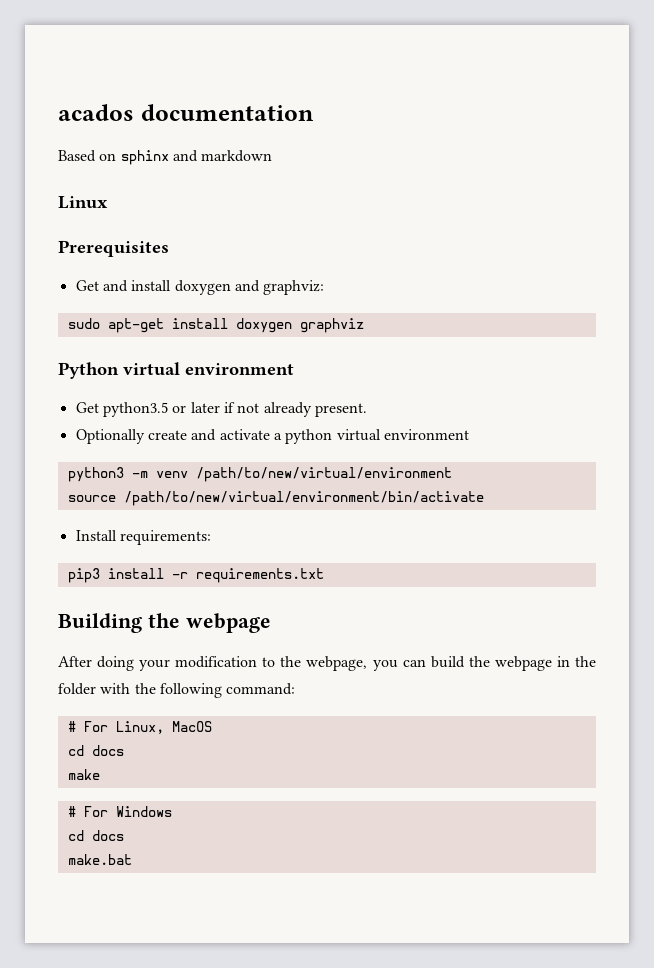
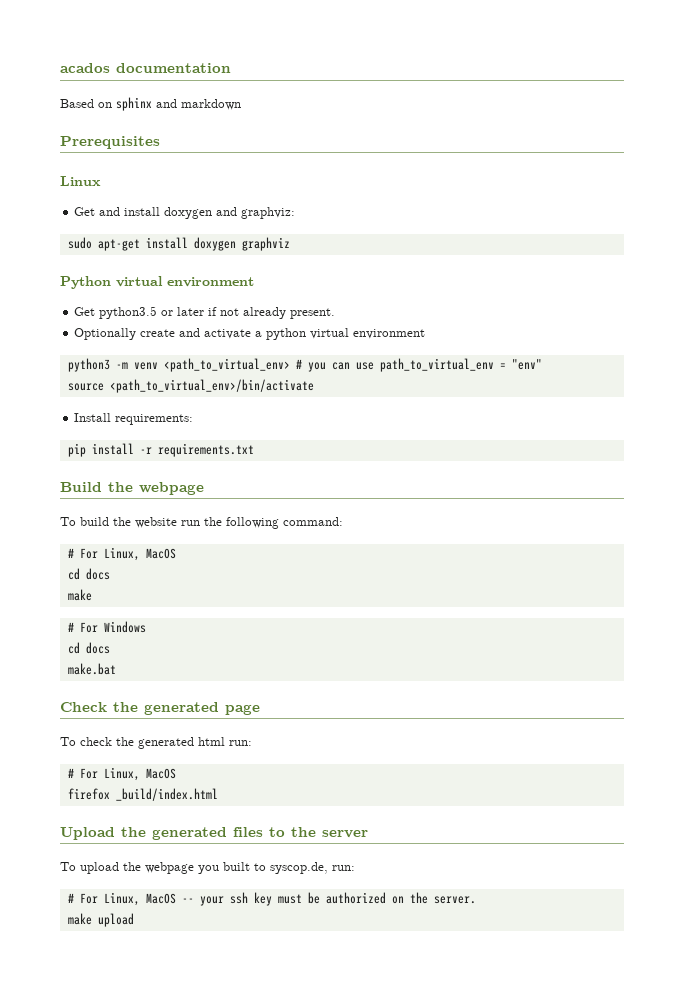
(273, 156) none -> [60,136,160,149] // Prerequisites
[58,240,169,257] // Prerequisites -> (101, 181) none
[195,467,452,482] /path/to/new/virtual/environment -> [163,358,542,372] <path_to_virtual_env> # you can use path_to_virtual_env = "env"
[123,491,484,506] /path/to/new/virtual/environment/bin/activate -> [109,379,314,393] <path_to_virtual_env>/bin/activate
[67,568,100,583] pip3 -> [67,443,86,457] pip
[58,613,142,633] Building -> [60,482,102,492] Build
[58,656,597,671] [58,683,131,695] After doing your modification to the webpage, you can build the webpage in the folder with -> [60,517,200,528] To build the website run
(132, 859) none -> [60,702,260,715] [60,737,252,749] [67,767,176,781] [67,788,218,801] [60,827,368,840] [60,862,355,874] [67,892,476,906] [67,913,134,927] // Check the generated page // To check the generated html run: // # For Linux, MacOS // firefox _build/index.html // Upload the generated files to the server // To upload the webpage you built to syscop.de, run: // # For Linux, MacOS -- your ssh key must be authorized on the server. // make upload

